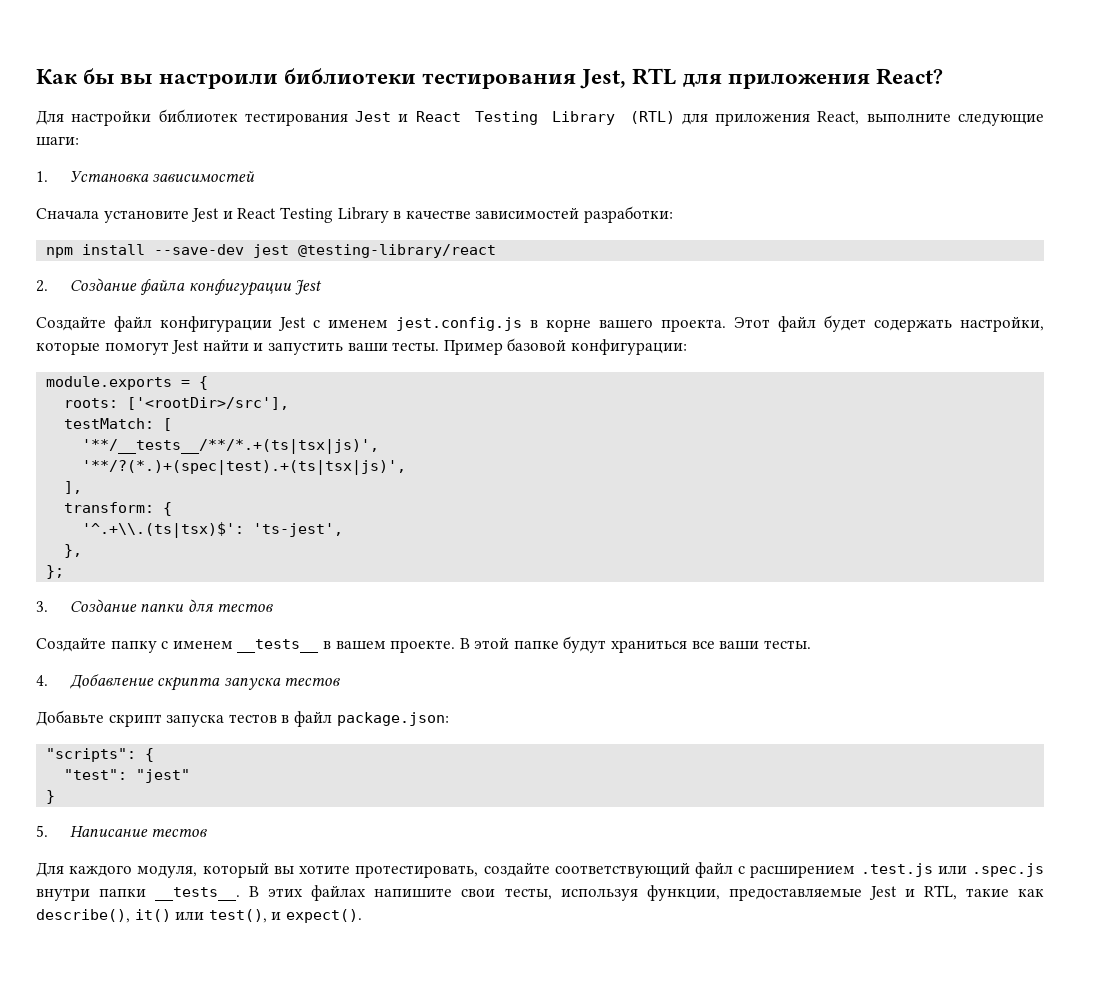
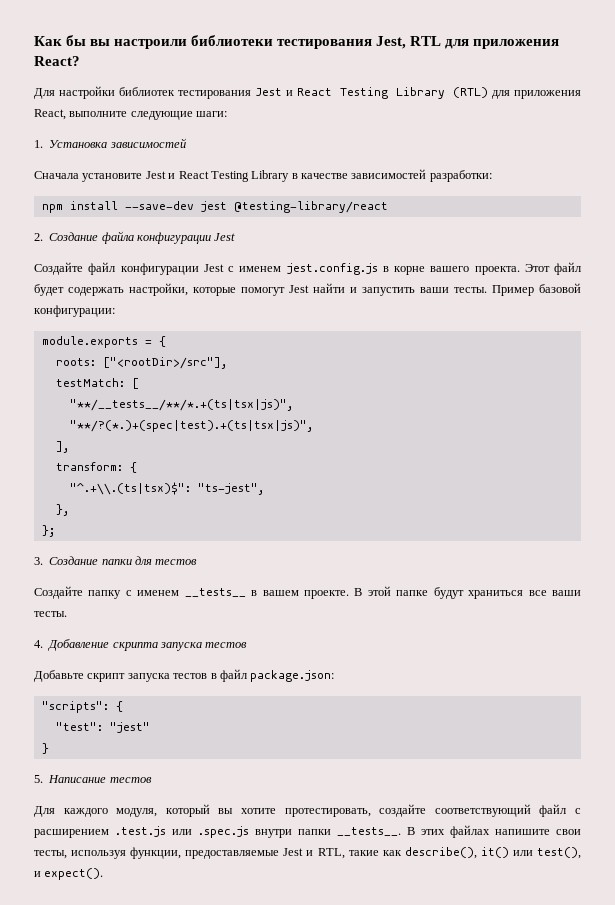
[127,397,290,410] ['<rootDir>/src'], -> [102,357,227,369] ["<rootDir>/src"],
[82,439,380,454] [82,460,407,475] '**/__tests__/**/*.+(ts|tsx|js)', // '**/?(*.)+(spec|test).+(ts|tsx|js)', -> [69,399,293,411] [69,420,313,432] "**/__tests__/**/*.+(ts|tsx|js)", // "**/?(*.)+(spec|test).+(ts|tsx|js)",
[82,522,344,538] '^.+\\.(ts|tsx)$': 'ts-jest', -> [69,482,264,495] "^.+\\.(ts|tsx)$": "ts-jest",

